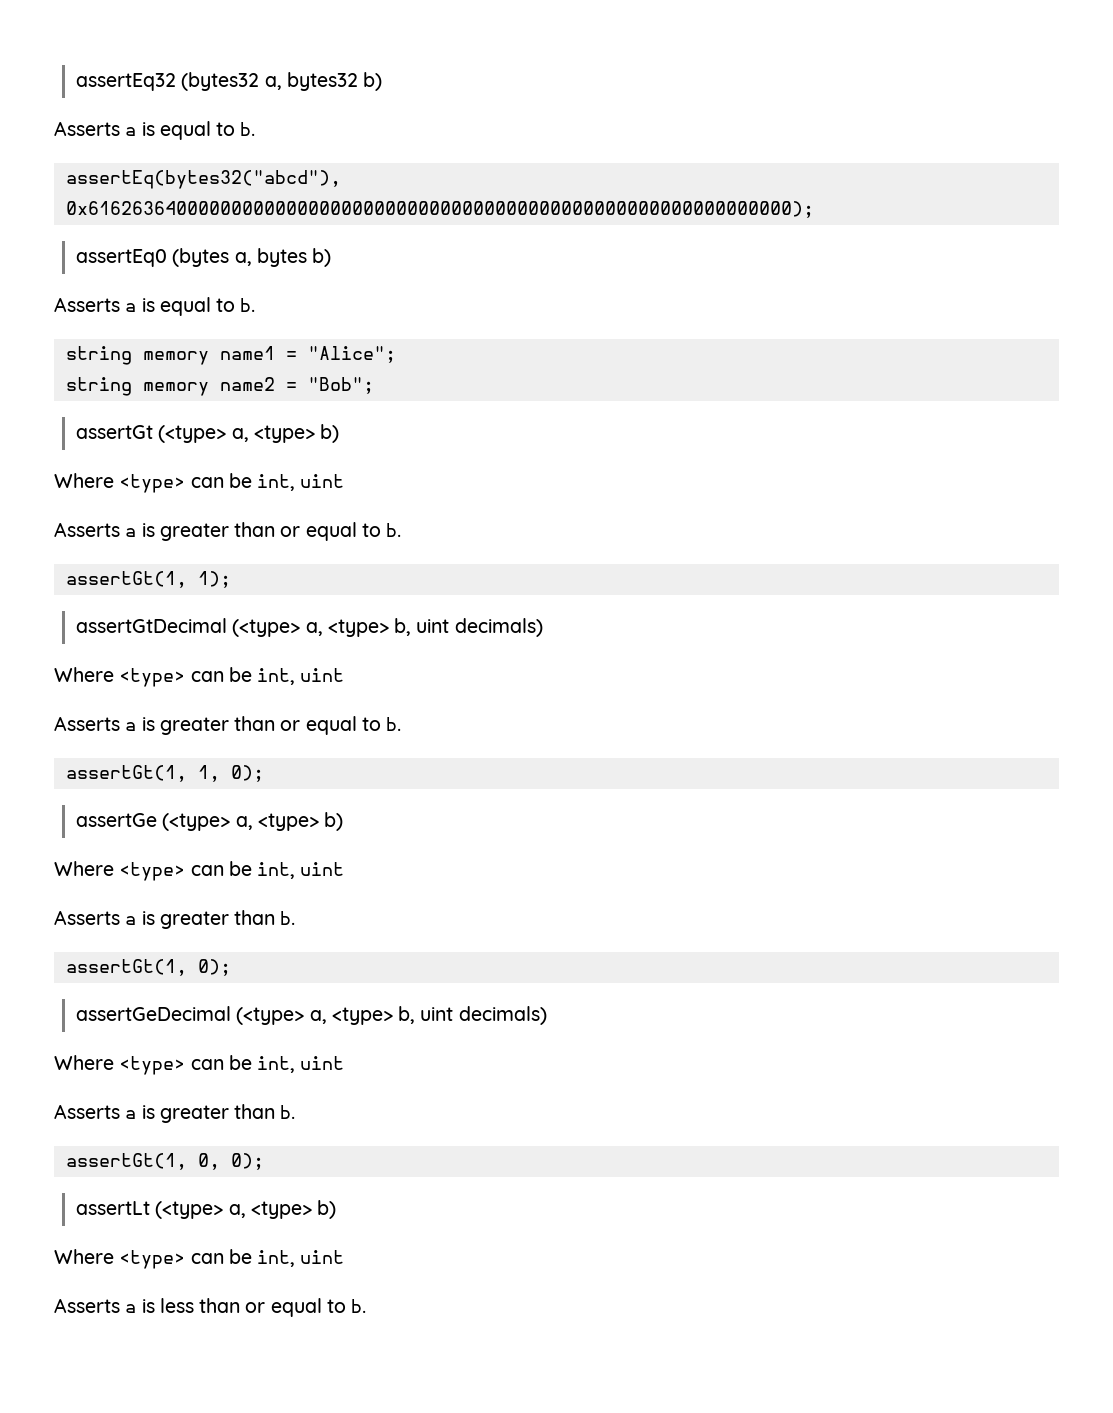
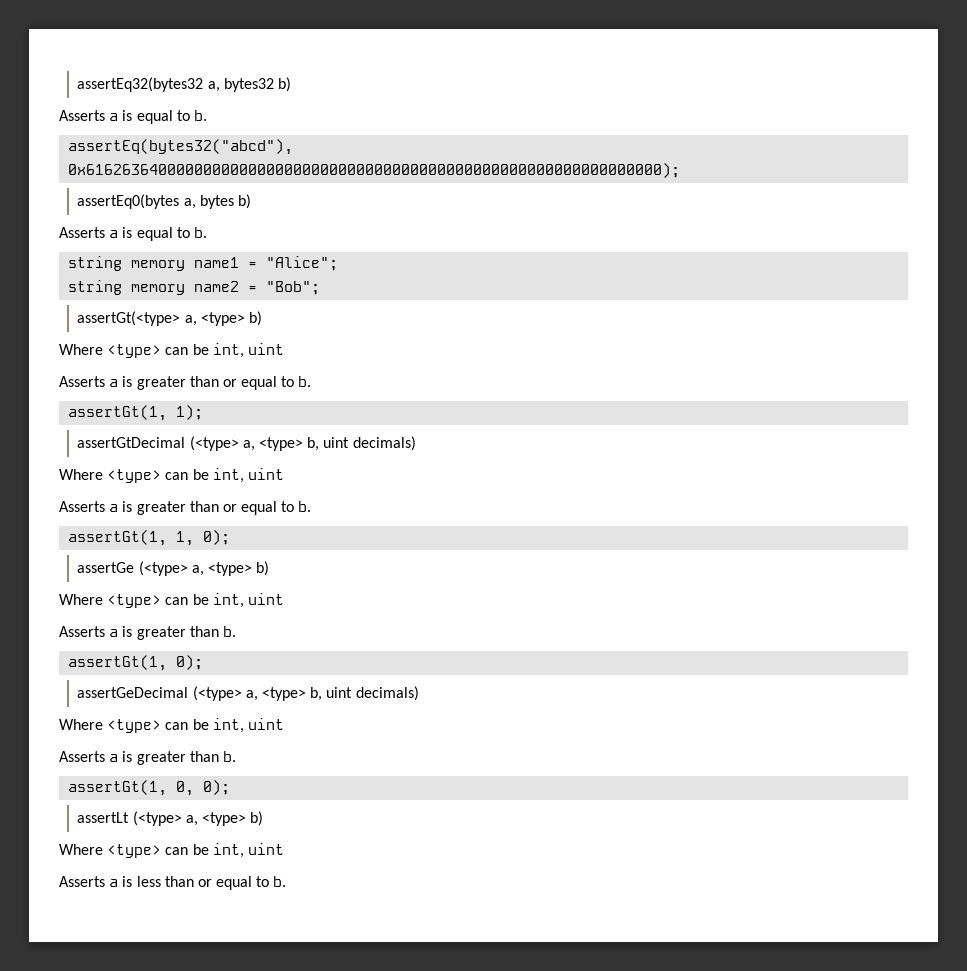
[76,72,260,91] assertEq32 (bytes32 -> [77,77,204,92] assertEq32(bytes32
[76,248,230,267] assertEq0 (bytes -> [77,194,180,209] assertEq0(bytes
[76,425,227,443] assertGt (<type> -> [77,311,181,326] assertGt(<type>

